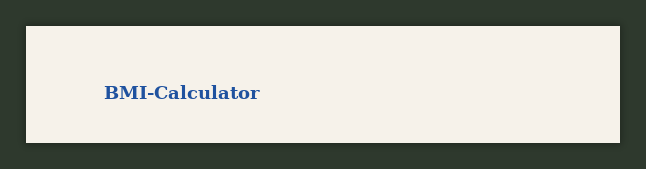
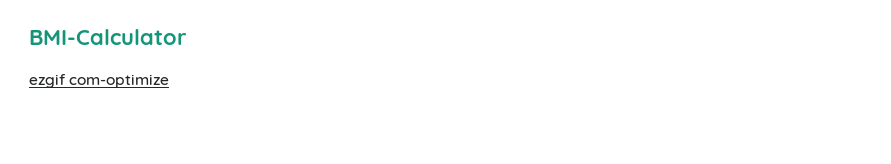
(260, 92) none -> [29,74,170,88] // ezgif com-optimize

